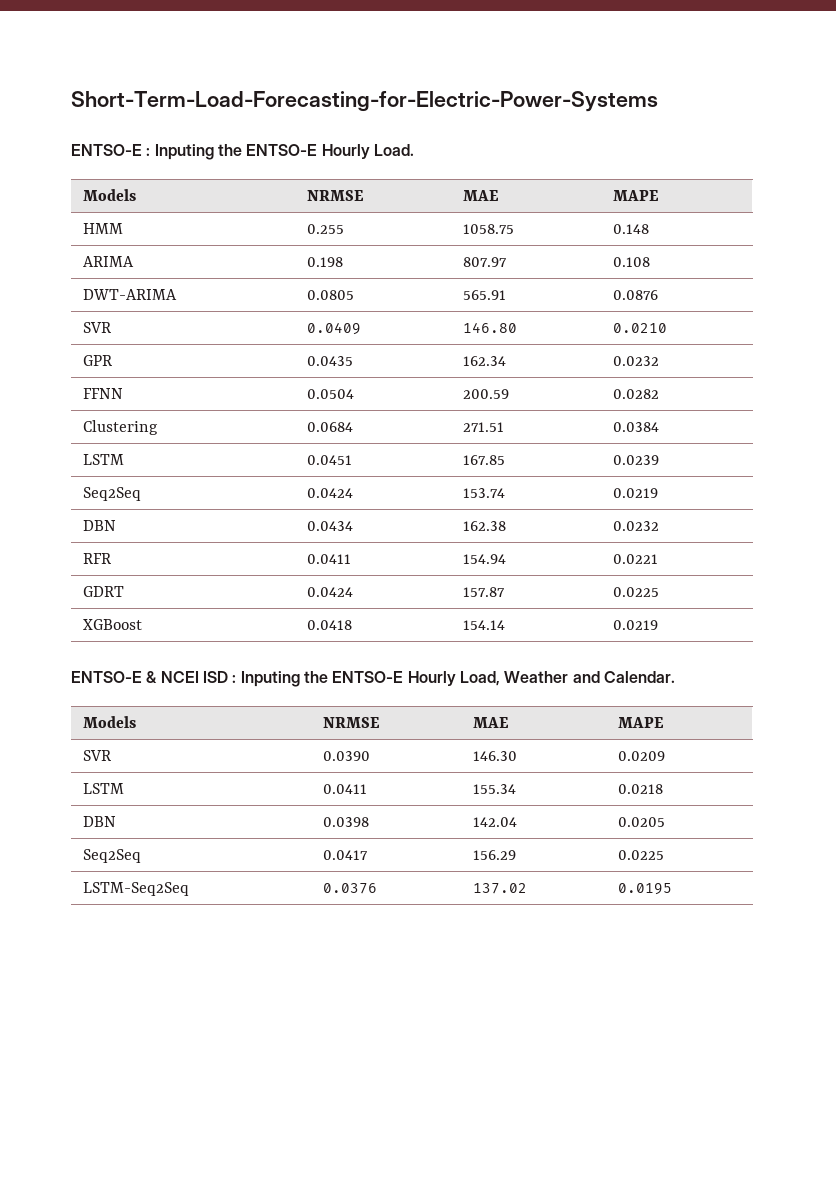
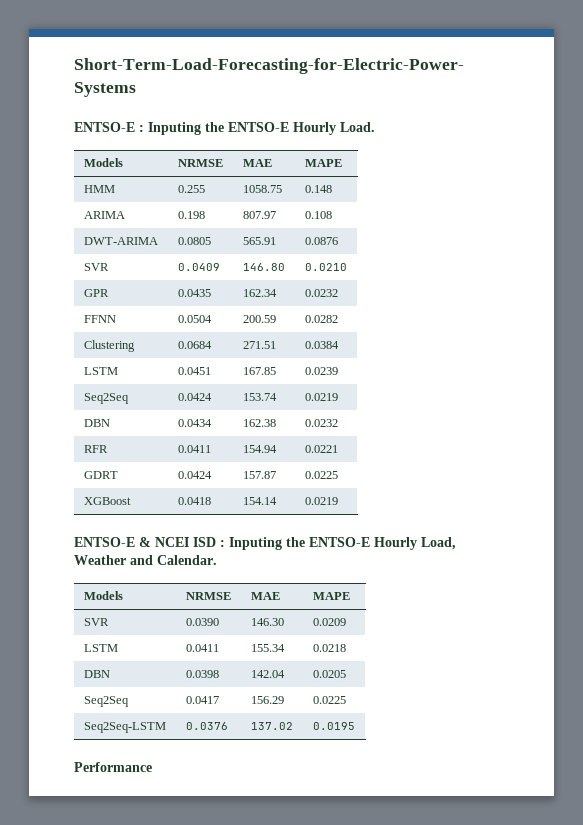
[83,882,190,896] LSTM-Seq2Seq -> [83,722,166,733] Seq2Seq-LSTM
(673, 889) none -> [74,762,152,772] // Performance

